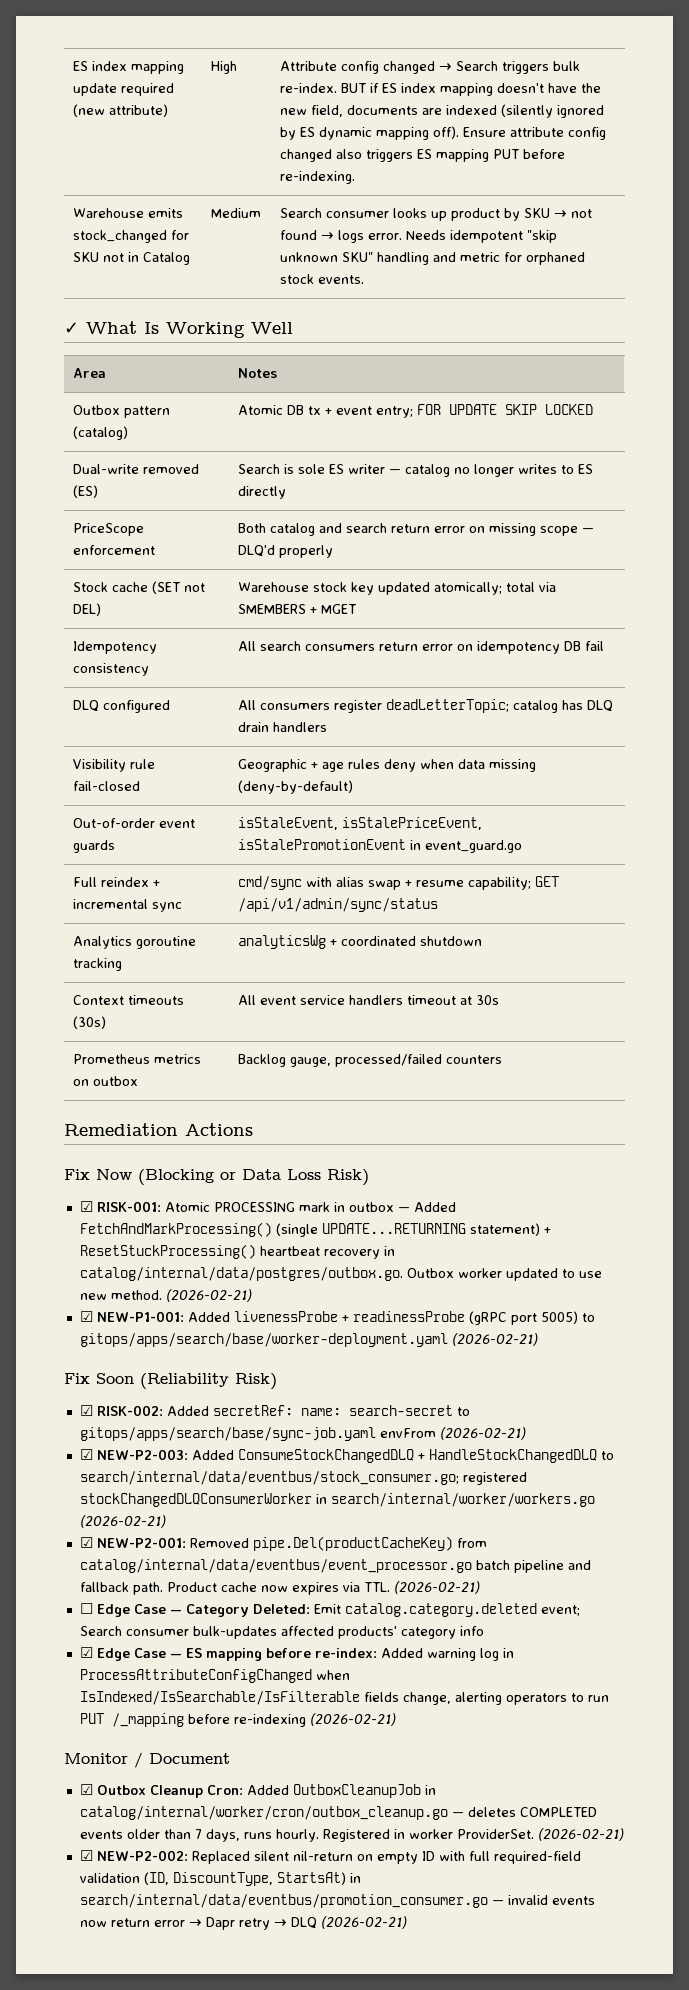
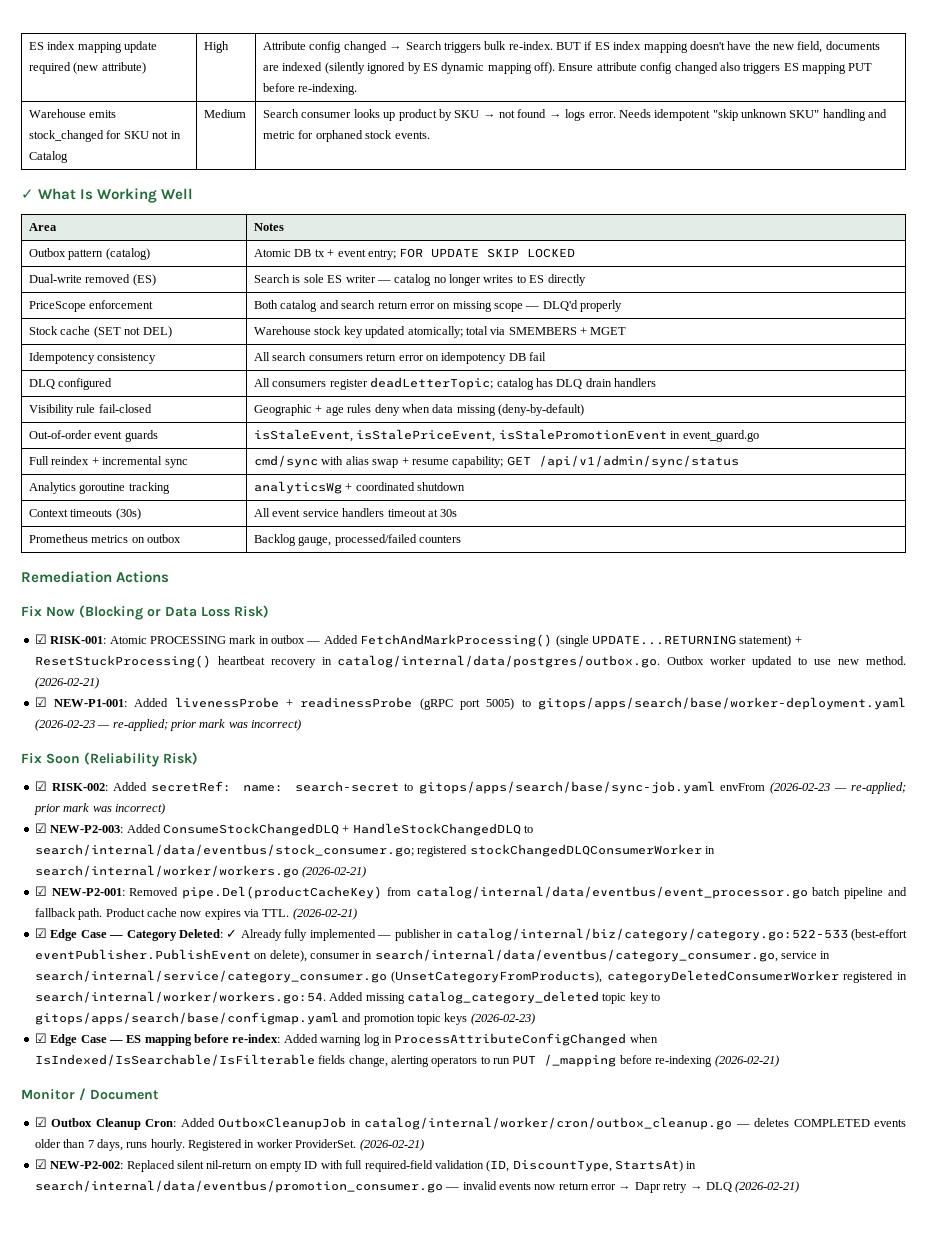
[451,1333,538,1346] (2026-02-21) -> [34,719,301,731] (2026-02-23 — re-applied; prior mark was incorrect)
[439,1427,526,1440] (2026-02-21) -> [769,782,907,794] [33,803,165,815] (2026-02-23 — re-applied; prior mark was incorrect)
[79,1603,93,1614] ☐ -> [34,928,47,938] ☑
[313,1603,580,1617] [79,1626,484,1639] Emit catalog.category.deleted event; Search consumer bulk-updates affected products' category info -> [226,928,907,941] [34,949,831,962] [34,970,907,983] [34,991,660,1004] [34,1012,535,1025] ✓ Already fully implemented — publisher in catalog/internal/biz/category/category.go:522-533 (best-effort eventPublisher.PublishEvent on delete), consumer in search/internal/data/eventbus/category_consumer.go, service in search/internal/service/category_consumer.go (UnsetCategoryFromProducts), categoryDeletedConsumerWorker registered in search/internal/worker/workers.go:54. Added missing catalog_category_deleted topic key to gitops/apps/search/base/configmap.yaml and promotion topic keys (2026-02-23)

